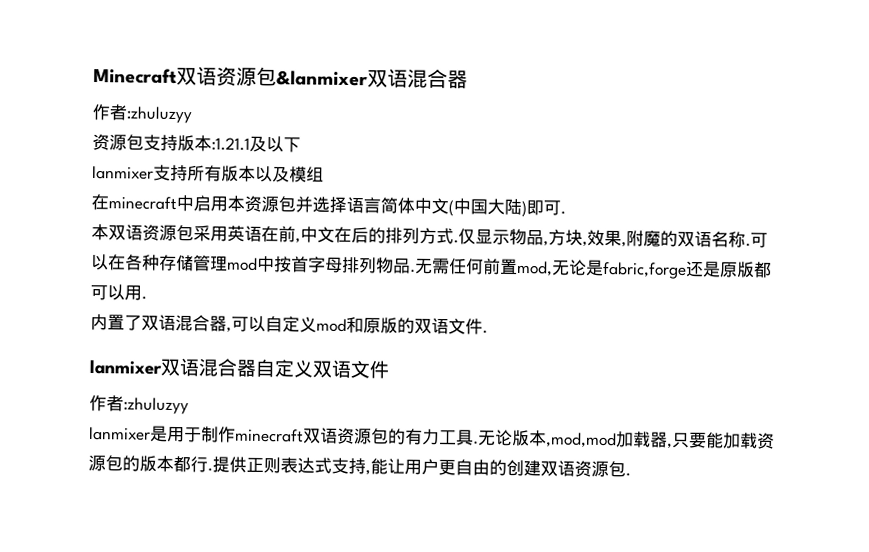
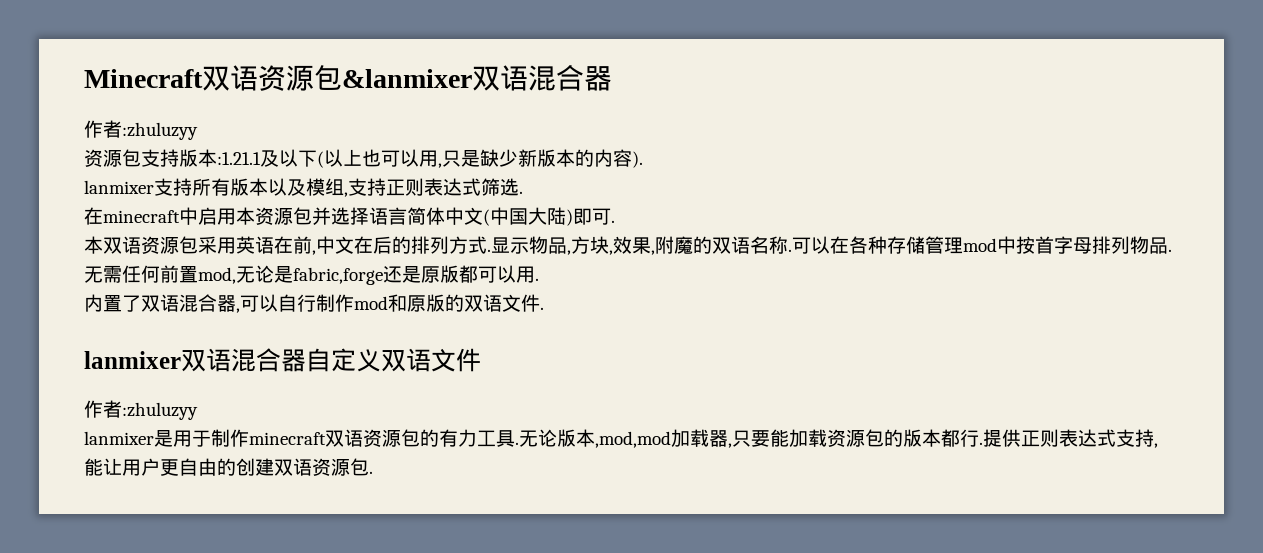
(301, 145) none -> [317,149,643,168] (以上也可以用,只是缺少新版本的内容).
(324, 174) none -> [344,178,523,197] ,支持正则表达式筛选.
[458,228,476,245] 仅 -> (491, 250) none
[282,316,317,333] 定义 -> [297,294,354,312] 行制作

